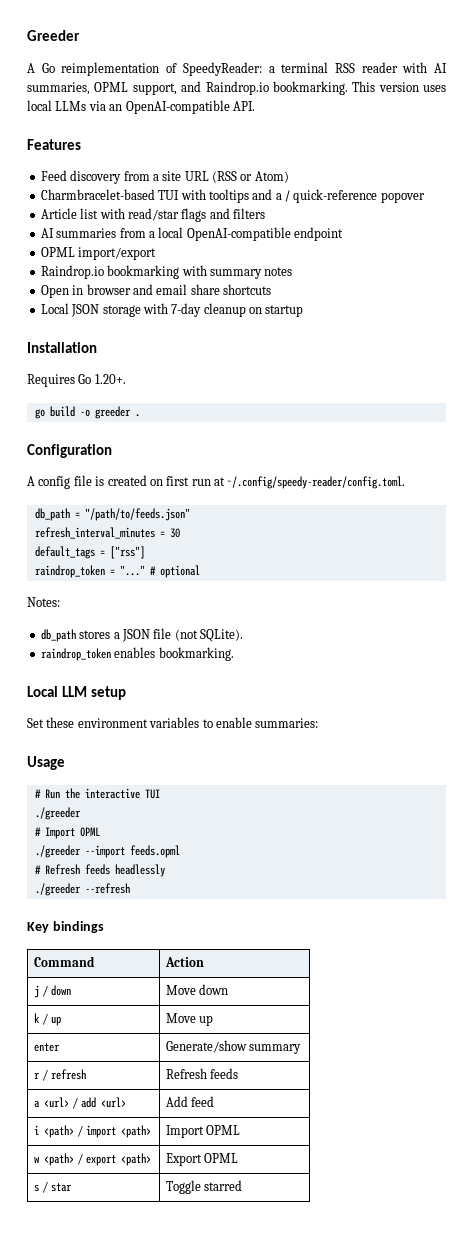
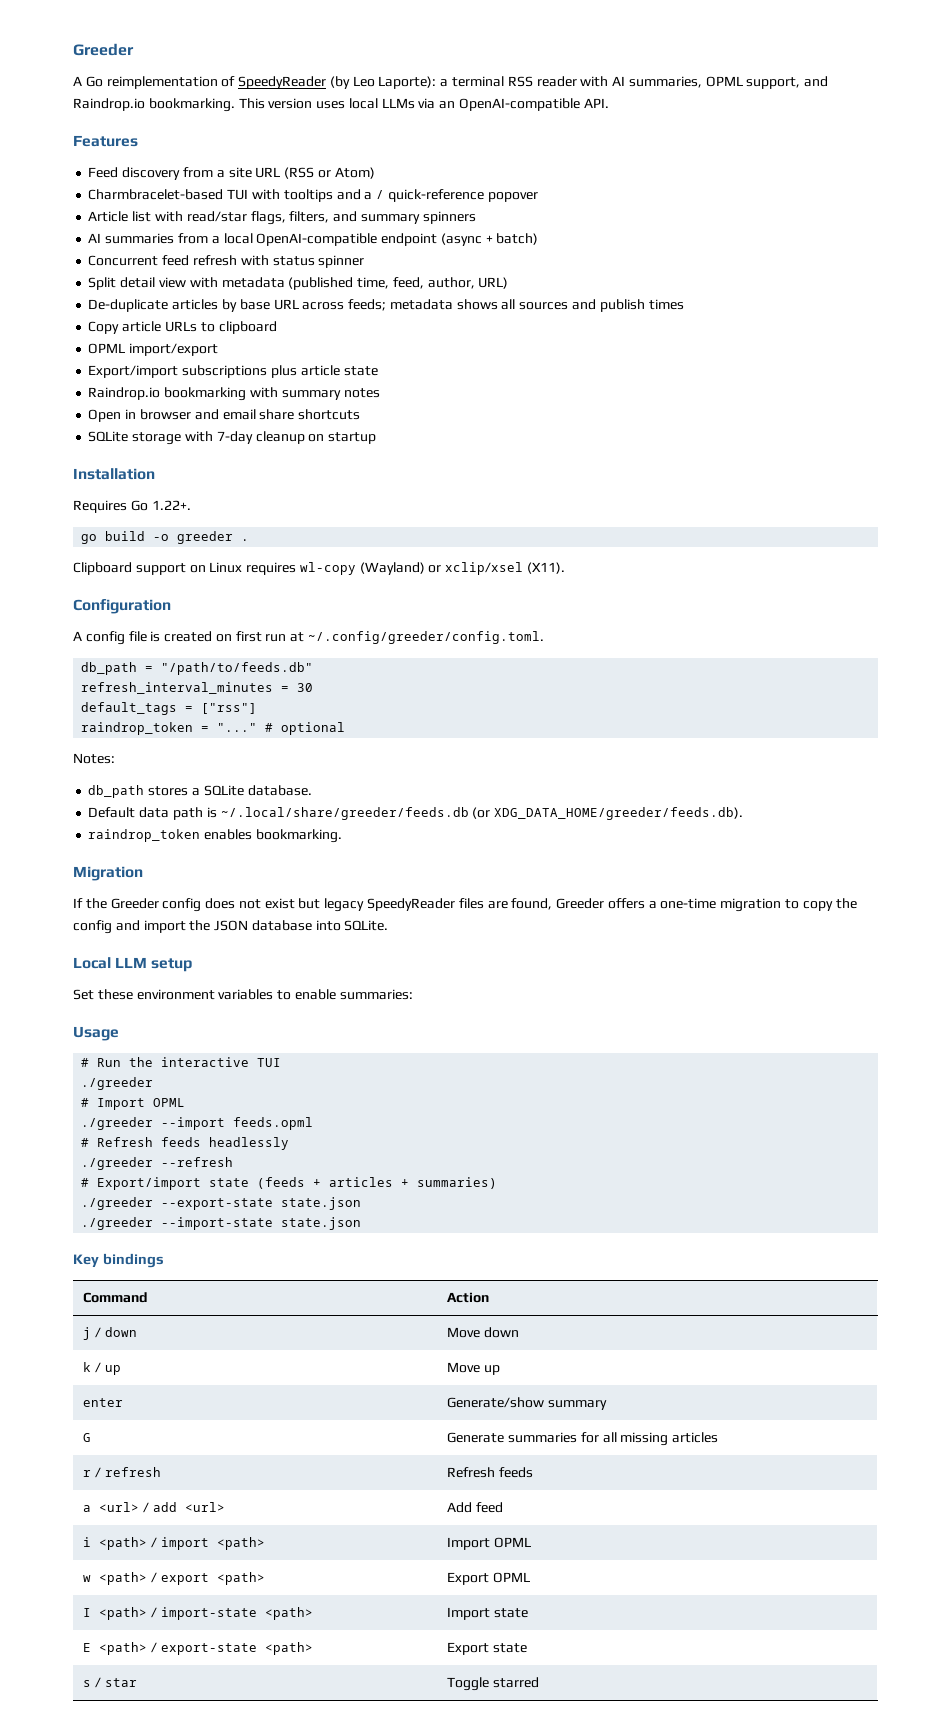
[182,62,262,76] SpeedyReader: -> [238,76,437,89] SpeedyReader (by Leo Laporte):
[181,208,265,222] flags and filters -> [250,211,476,225] flags, filters, and summary spinners
[40,247,157,260] // OPML import/export -> [440,233,539,246] [88,255,365,268] [88,277,509,290] [88,299,684,312] [88,321,277,334] [88,343,219,356] [88,365,378,378] (async + batch) // Concurrent feed refresh with status spinner // Split detail view with metadata (published time, feed, author, URL) // De-duplicate articles by base URL across feeds; metadata shows all sources and publish times // Copy article URLs to clipboard // OPML import/export // Export/import subscriptions plus article state
[40,303,100,317] Local JSON -> [88,431,129,442] SQLite
[94,374,126,384] 1.20+. -> [151,500,191,510] 1.22+.
(140, 415) none -> [73,562,566,575] // Clipboard support on Linux requires wl-copy (Wayland) or xclip/xsel (X11).
[227,476,406,489] ~/.config/speedy-reader/config.toml. -> [308,631,545,644] ~/.config/greeder/config.toml.
[84,508,190,521] "/path/to/feeds.json" -> [161,662,314,675] "/path/to/feeds.db"
[121,628,243,642] [40,647,234,661] JSON file (not SQLite). // raindrop_token enables bookmarking. -> [203,785,312,796] [88,807,744,820] [88,829,342,843] [73,866,143,881] [73,898,857,912] [73,920,389,934] SQLite database. // Default data path is ~/.local/share/greeder/feeds.db (or XDG_DATA_HOME/greeder/feeds.db). // raindrop_token enables bookmarking. // Migration // If the Greeder config does not exist but legacy SpeedyReader files are found, Greeder offers a one-time migration to copy the config and import the JSON database into SQLite.
(130, 888) none -> [81,1177,498,1190] [81,1197,362,1210] [81,1217,362,1230] // # Export/import state (feeds + articles + summaries) // ./greeder --export-state state.json // ./greeder --import-state state.json
(301, 1049) none -> [83,1433,92,1442] [447,1432,719,1446] // G | Generate summaries for all missing articles
(238, 1158) none -> [83,1607,313,1620] [447,1607,528,1620] [83,1642,313,1655] [447,1642,527,1655] // I <path> / import-state <path> | Import state // E <path> / export-state <path> | Export state

